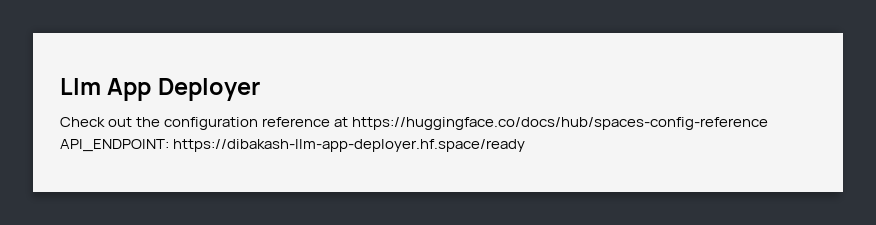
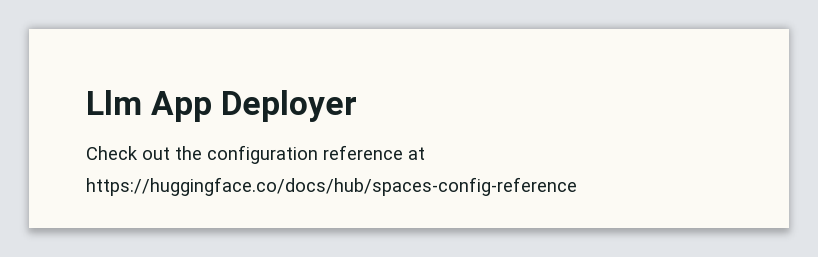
[60,139,526,152] API_ENDPOINT: https://dibakash-llm-app-deployer.hf.space/ready -> (577, 186) none

